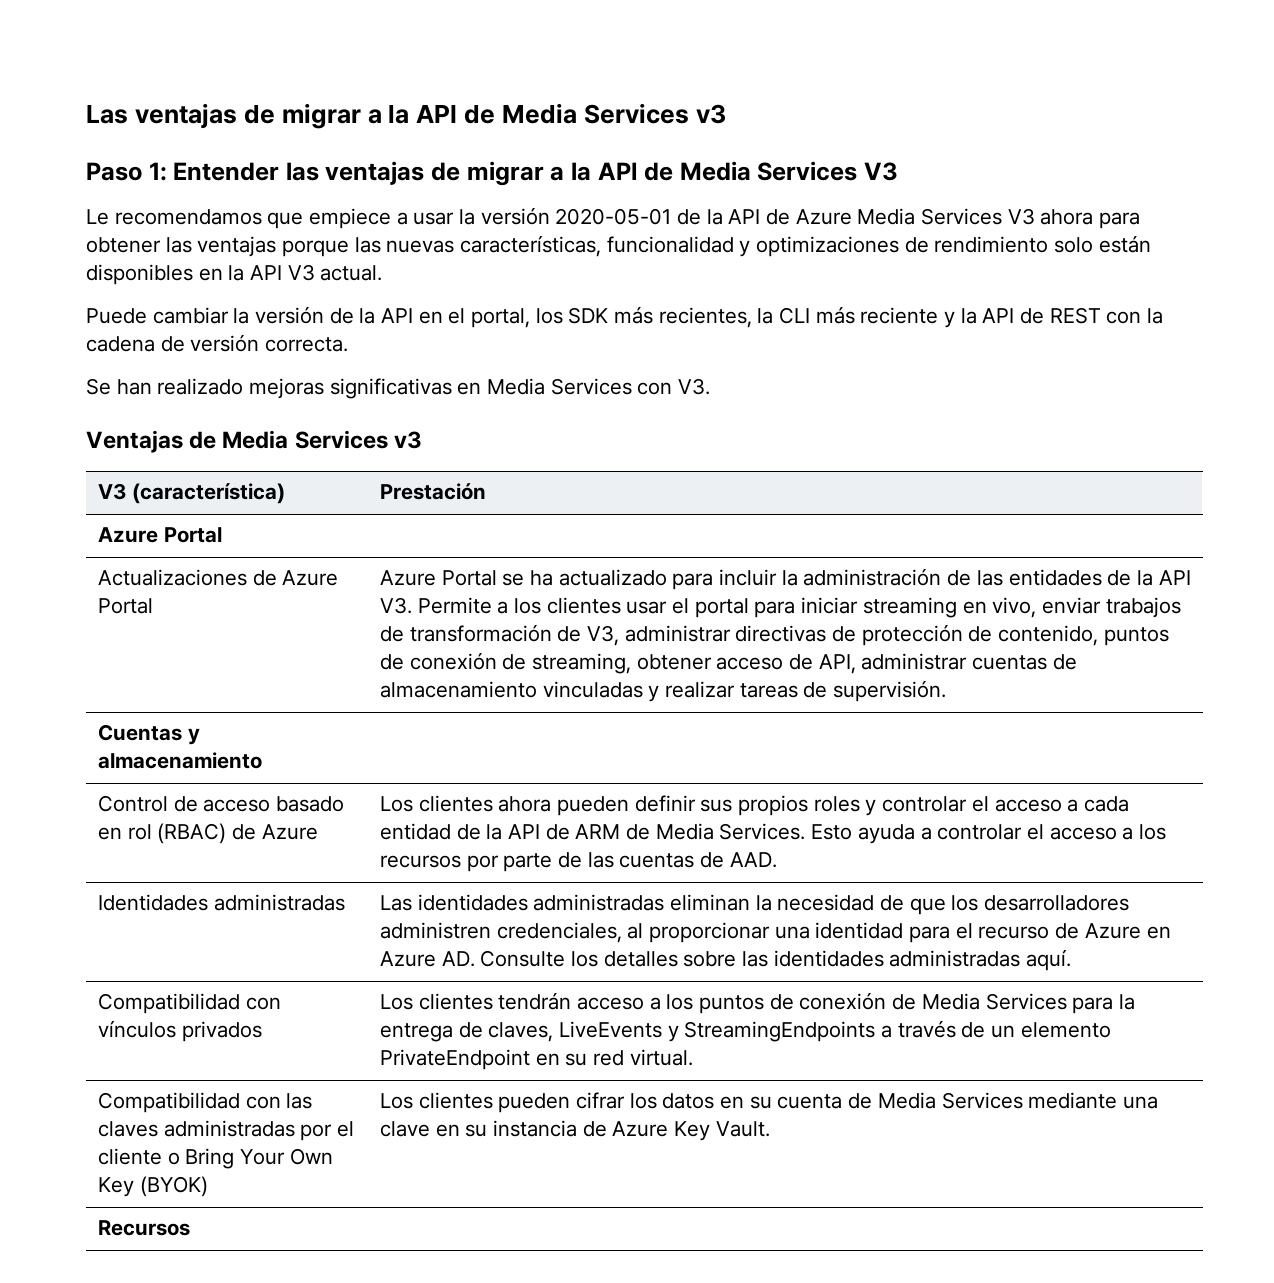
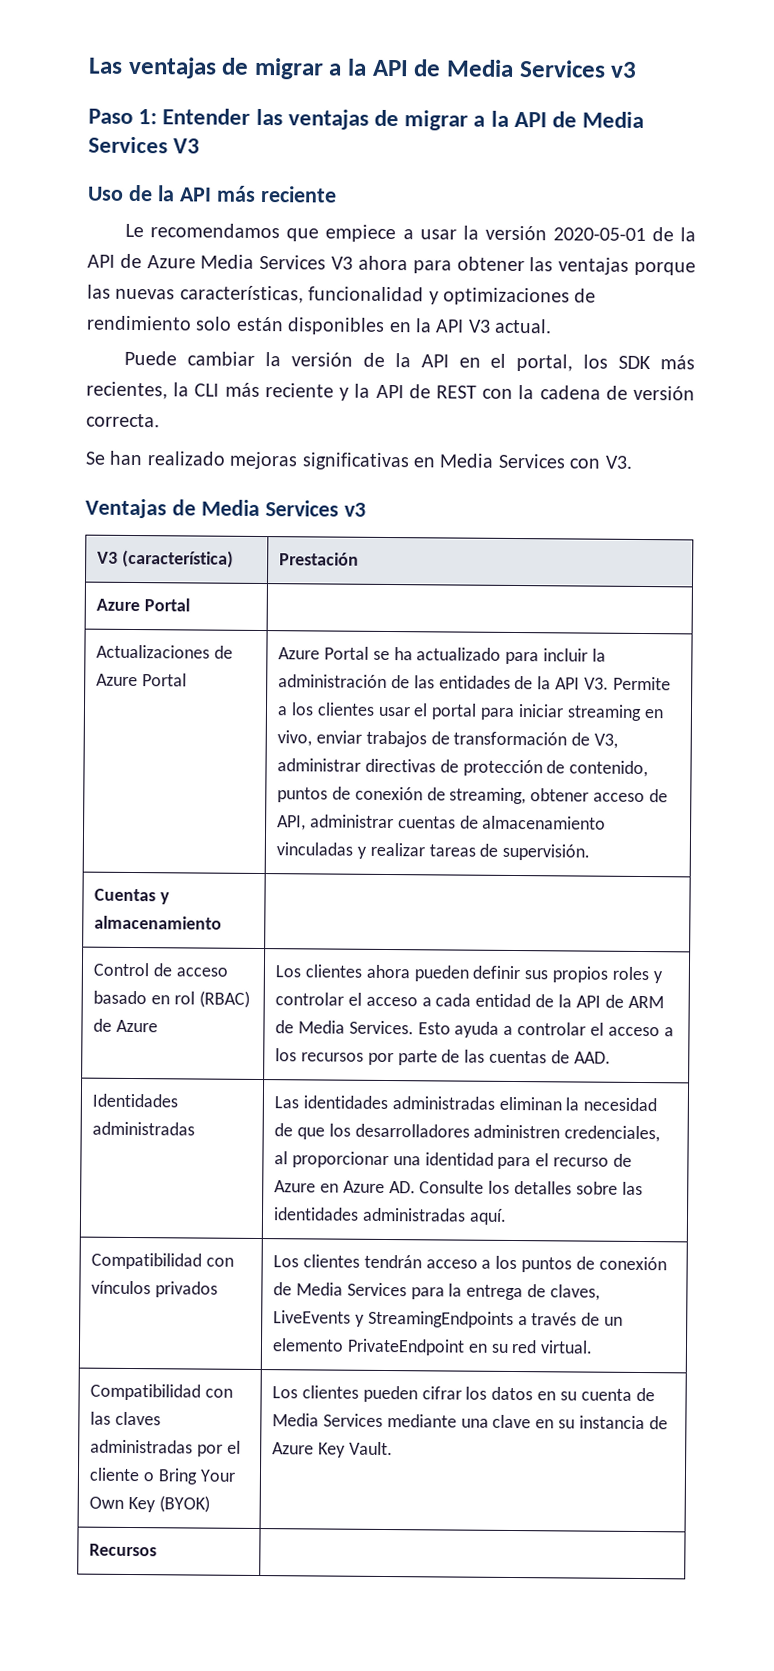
(898, 171) none -> [87,184,337,203] // Uso de la API más reciente

